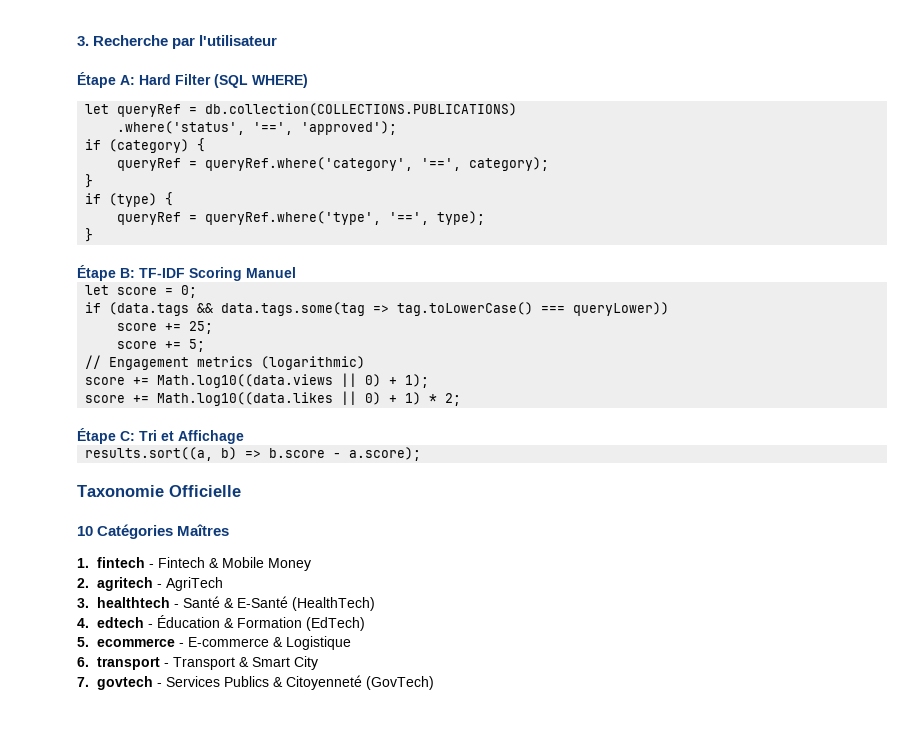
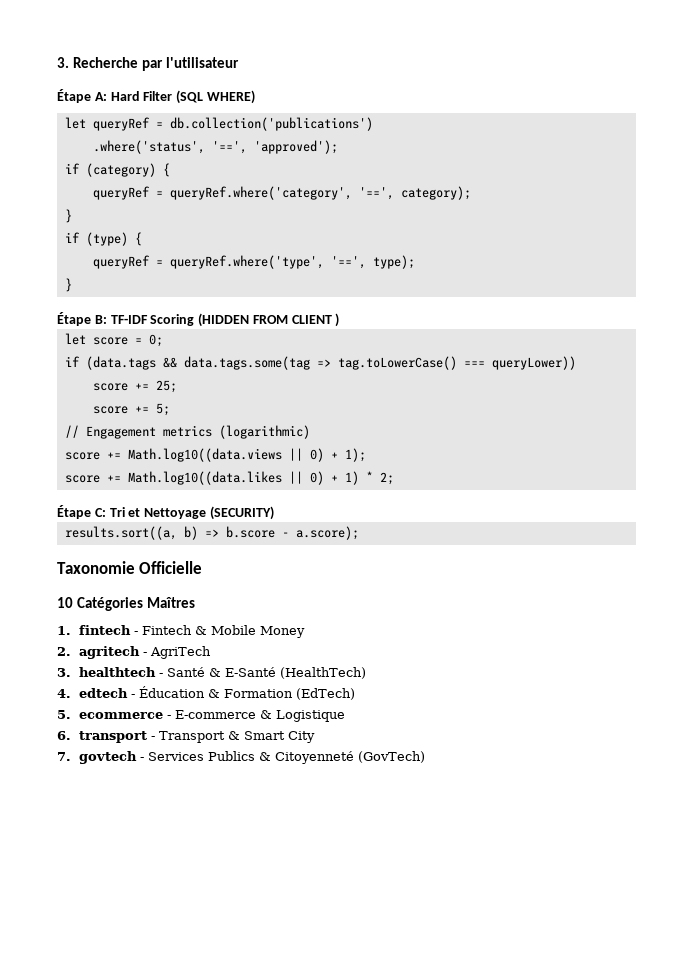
[205,103,518,116] db.collection(COLLECTIONS.PUBLICATIONS) -> [169,117,373,131] db.collection('publications')
[246,267,296,278] Manuel -> [198,313,340,327] (HIDDEN FROM CLIENT )
[178,430,244,444] Affichage -> [144,506,274,520] Nettoyage (SECURITY)

